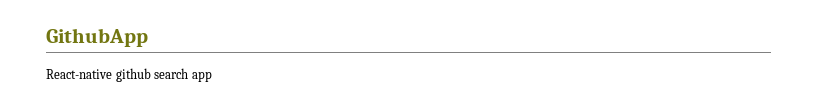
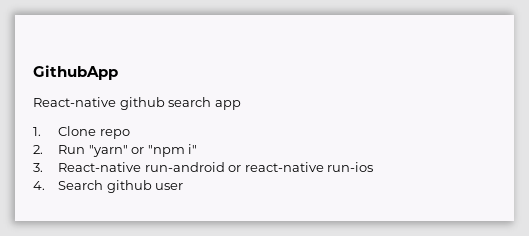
(212, 76) none -> [33,126,130,139] [33,144,198,157] [33,162,374,172] [33,180,184,193] // 1. Clone repo // 2. Run "yarn" or "npm i" // 3. React-native run-android or react-native run-ios // 4. Search github user

